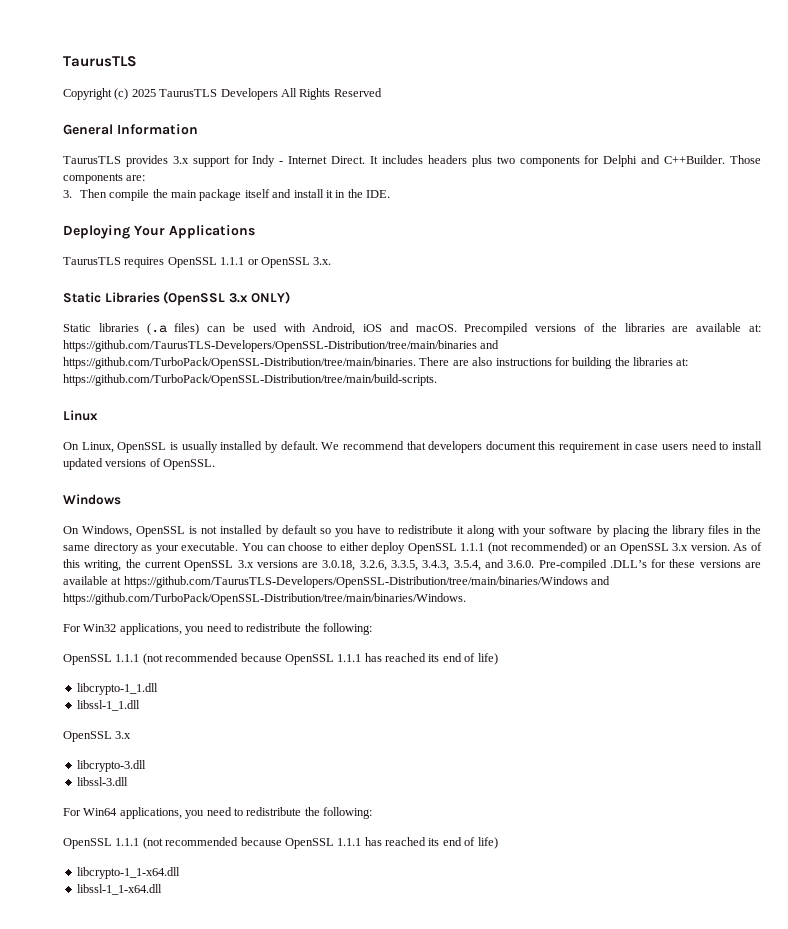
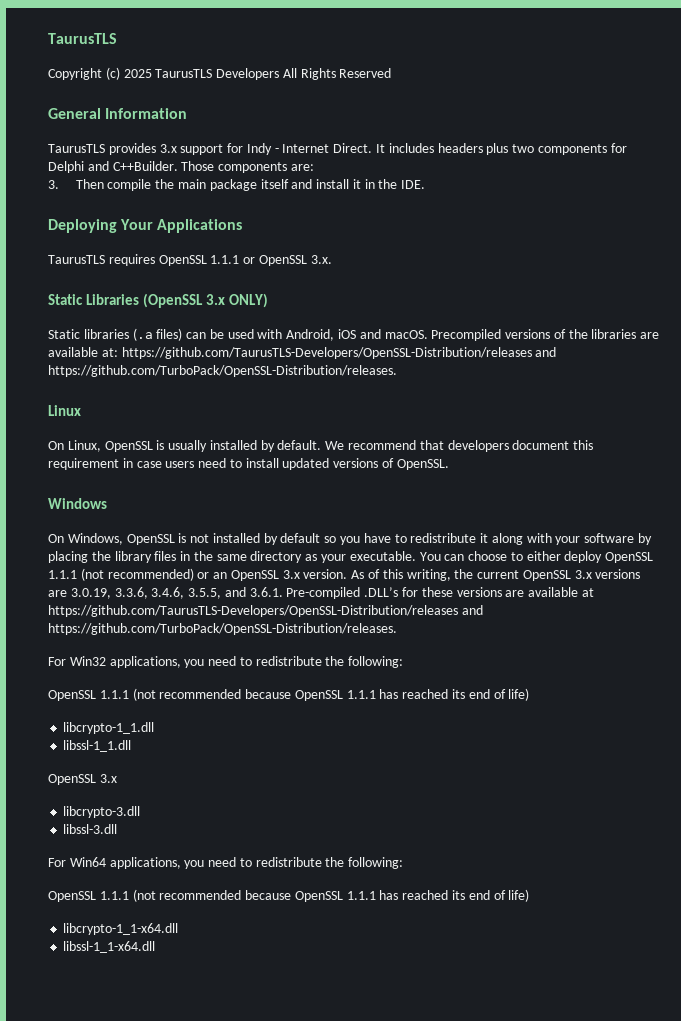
[63,340,500,352] [63,357,689,369] [63,374,437,386] https://github.com/TaurusTLS-Developers/OpenSSL-Distribution/tree/main/binaries and https://github.com/TurboPack/OpenSSL-Distribution/tree/main/binaries. There are also instructions for building the libraries at: https://github.com/TurboPack/OpenSSL-Distribution/tree/main/build-scripts. -> [121,347,557,359] [48,365,397,377] https://github.com/TaurusTLS-Developers/OpenSSL-Distribution/releases and https://github.com/TurboPack/OpenSSL-Distribution/releases.
[322,559,535,571] 3.0.18, 3.2.6, 3.3.5, 3.4.3, 3.5.4, and 3.6.0. -> [70,587,283,599] 3.0.19, 3.3.6, 3.4.6, 3.5.5, and 3.6.1.
[123,576,611,588] [63,593,466,605] https://github.com/TaurusTLS-Developers/OpenSSL-Distribution/tree/main/binaries/Windows and https://github.com/TurboPack/OpenSSL-Distribution/tree/main/binaries/Windows. -> [48,605,483,617] [48,623,397,635] https://github.com/TaurusTLS-Developers/OpenSSL-Distribution/releases and https://github.com/TurboPack/OpenSSL-Distribution/releases.

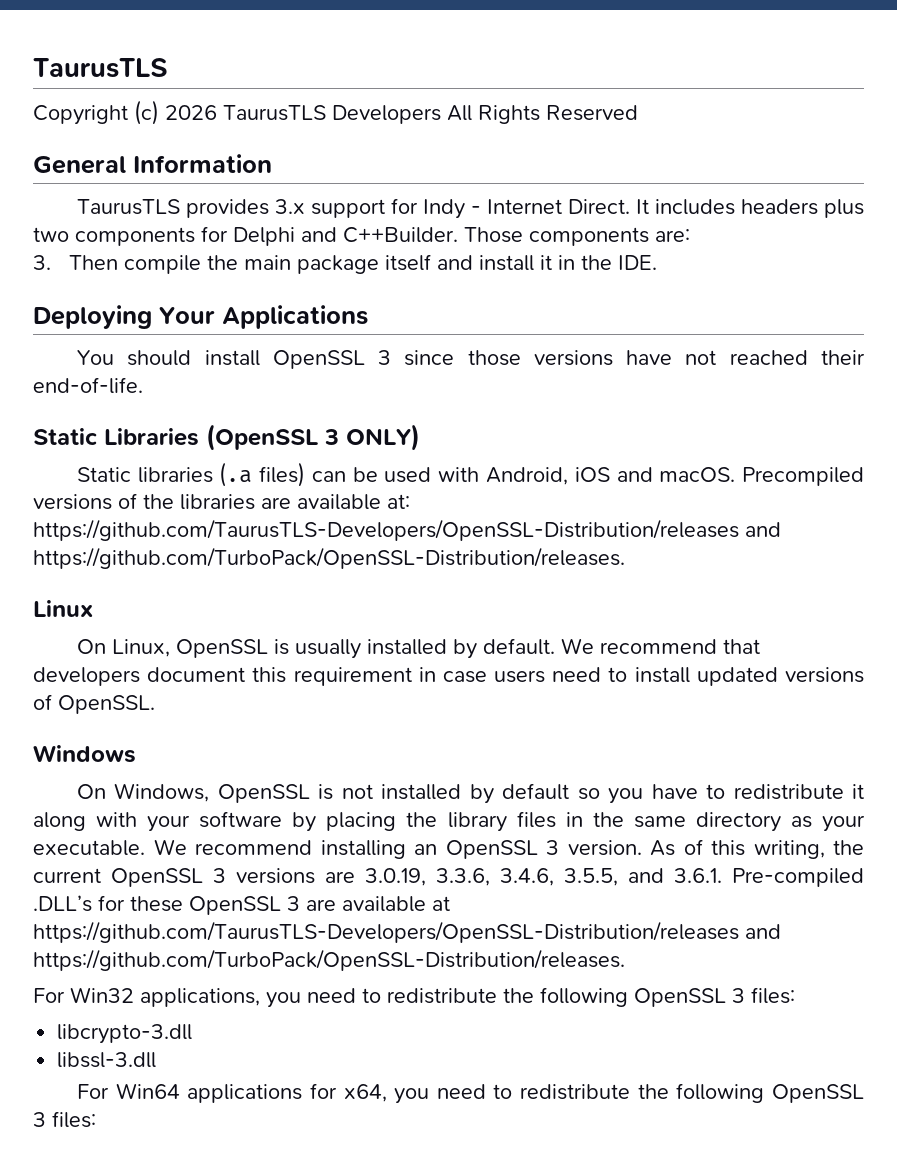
[123,69,152,78] 2025 -> [165,105,217,120] 2026
[48,254,332,266] TaurusTLS requires OpenSSL 1.1.1 or OpenSSL 3.x. -> [76,350,865,369] [33,377,143,394] You should install OpenSSL 3 since those versions have not reached their end-of-life.
[205,294,225,305] 3.x -> [324,429,339,445] 3
[419,551,654,563] [48,568,210,581] You can choose to either deploy OpenSSL 1.1.1 (not recommended) or -> [153,839,406,859] We recommend installing
[282,570,300,579] 3.x -> [546,840,559,855] 3
[574,570,592,579] 3.x -> [213,868,226,883] 3
[456,587,502,597] versions -> [189,896,300,915] OpenSSL 3
[348,656,404,668] [48,688,530,701] [63,722,155,734] [63,740,132,752] [48,774,117,785] following: // OpenSSL 1.1.1 (not recommended because OpenSSL 1.1.1 has reached its end of life) // libcrypto-1_1.dll // libssl-1_1.dll // OpenSSL 3.x -> [540,987,795,1007] following OpenSSL 3 files:
[109,857,404,869] [48,889,530,902] [63,923,179,935] [63,941,156,953] applications, you need to redistribute the following: // OpenSSL 1.1.1 (not recommended because OpenSSL 1.1.1 has reached its end of life) // libcrypto-1_1-x64.dll // libssl-1_1-x64.dll -> [187,1083,864,1104] [33,1111,96,1128] applications for x64, you need to redistribute the following OpenSSL 3 files:

